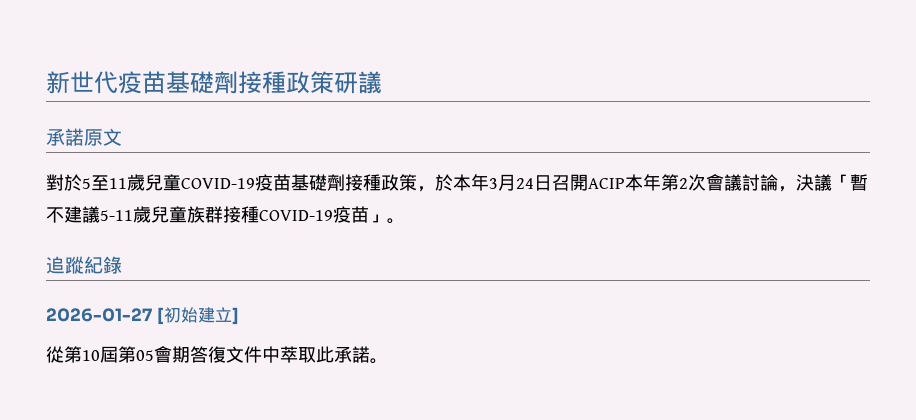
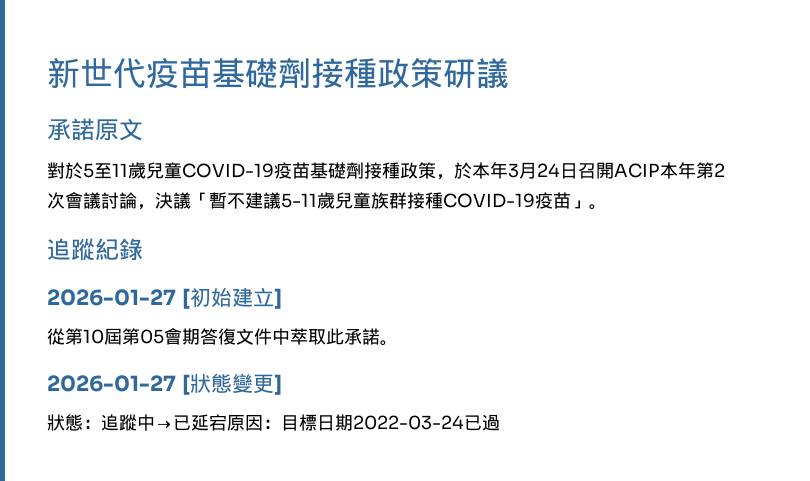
(388, 361) none -> [47,373,282,395] [47,414,500,431] // 2026-01-27 [狀態變更] // 狀態：追蹤中→已延宕原因：目標日期2022-03-24已過

